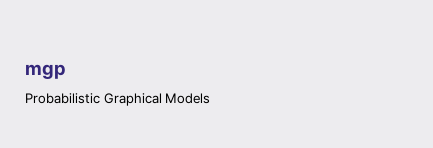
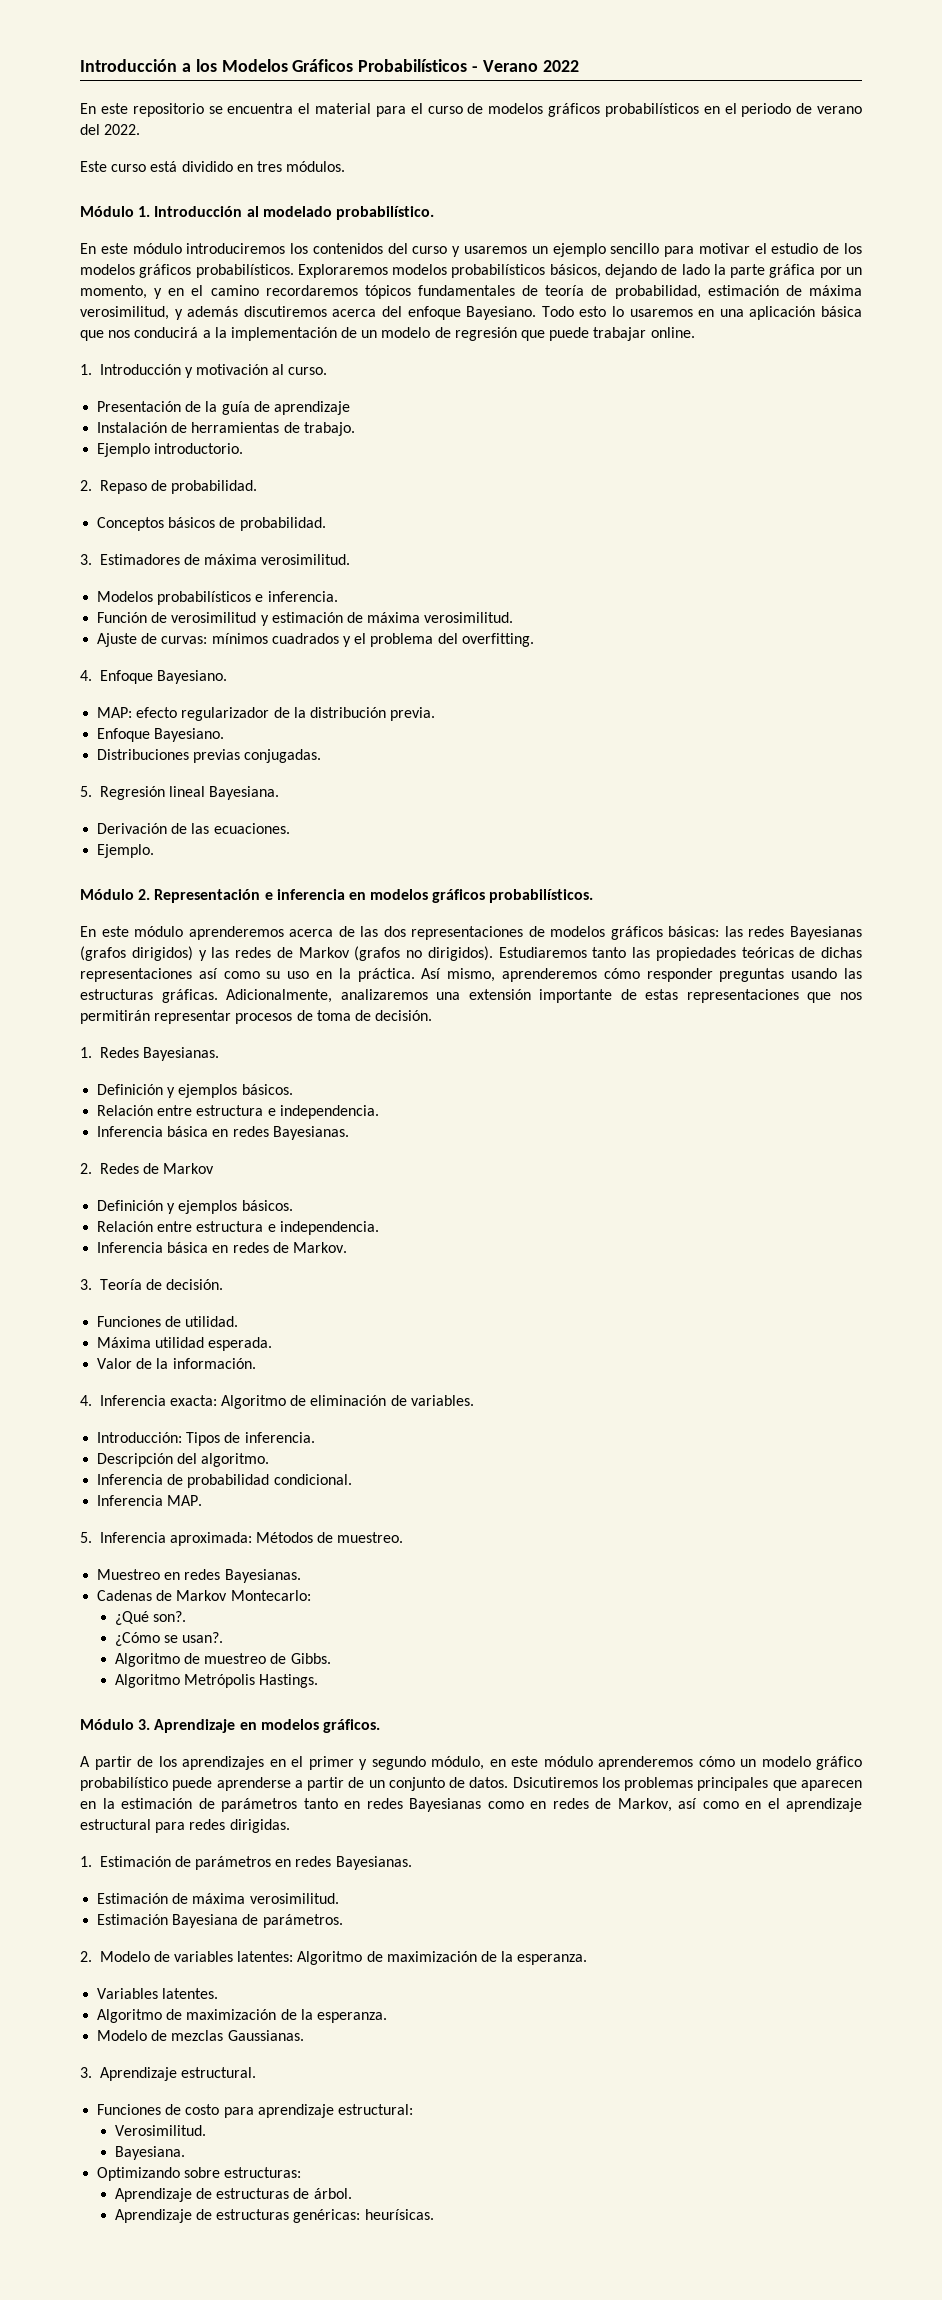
[25,64,66,79] [25,93,211,106] mgp // Probabilistic Graphical Models -> [80,59,579,72] [80,103,863,117] [80,124,141,135] [80,161,346,172] [80,206,434,220] [80,243,863,257] [80,264,863,278] [80,285,862,299] [80,306,863,320] [80,327,695,341] [80,364,328,378] [97,401,350,415] [97,422,355,436] [97,443,244,457] [80,480,258,494] [97,517,326,531] [80,554,351,565] [97,591,338,605] [97,612,514,626] [97,633,534,647] [80,670,227,684] [97,707,436,721] [97,728,225,742] [97,749,322,763] [80,786,280,800] [97,823,290,834] [97,844,155,858] [80,889,594,903] [80,926,862,940] [80,946,862,961] [80,968,862,982] [80,989,862,1003] [80,1010,433,1024] [80,1047,219,1061] [97,1084,293,1098] [97,1105,379,1119] [97,1126,349,1140] [80,1163,215,1174] [97,1200,293,1214] [97,1221,379,1235] [97,1242,347,1253] [80,1279,224,1290] [97,1316,239,1327] [97,1337,273,1351] [97,1358,256,1369] [80,1395,474,1409] [97,1432,315,1446] [97,1453,270,1467] [97,1474,352,1488] [97,1495,203,1506] [80,1532,404,1546] [97,1569,301,1583] [97,1590,311,1601] [114,1611,187,1625] [114,1632,224,1646] [114,1653,331,1667] [114,1674,319,1688] [80,1719,380,1733] [80,1756,862,1770] [80,1777,862,1791] [80,1798,862,1812] [80,1819,290,1833] [80,1856,412,1870] [97,1893,339,1904] [97,1914,343,1928] [80,1951,588,1965] [97,1988,219,1999] [97,2009,387,2023] [97,2030,304,2041] [80,2067,256,2081] [97,2104,413,2118] [114,2125,206,2136] [114,2146,185,2160] [97,2167,302,2181] [114,2188,352,2202] [114,2209,434,2223] Introducción a los Modelos Gráficos Probabilísticos - Verano 2022 // En este repositorio se encuentra el material para el curso de modelos gráficos probabilísticos en el periodo de verano del 2022. // Este curso está dividido en tres módulos. // Módulo 1. Introducción al modelado probabilístico. // En este módulo introduciremos los contenidos del curso y usaremos un ejemplo sencillo para motivar el estudio de los modelos gráficos probabilísticos. Exploraremos modelos probabilísticos básicos, dejando de lado la parte gráfica por un momento, y en el camino recordaremos tópicos fundamentales de teoría de probabilidad, estimación de máxima verosimilitud, y además discutiremos acerca del enfoque Bayesiano. Todo esto lo usaremos en una aplicación básica que nos conducirá a la implementación de un modelo de regresión que puede trabajar online. // 1. Introducción y motivación al curso. // Presentación de la guía de aprendizaje // Instalación de herramientas de trabajo. // Ejemplo introductorio. // 2. Repaso de probabilidad. // Conceptos básicos de probabilidad. // 3. Estimadores de máxima verosimilitud. // Modelos probabilísticos e inferencia. // Función de verosimilitud y estimación de máxima verosimilitud. // Ajuste de curvas: mínimos cuadrados y el problema del overfitting. // 4. Enfoque Bayesiano. // MAP: efecto regularizador de la distribución previa. // Enfoque Bayesiano. // Distribuciones previas conjugadas. // 5. Regresión lineal Bayesiana. // Derivación de las ecuaciones. // Ejemplo. // Módulo 2. Representación e inferencia en modelos gráficos probabilísticos. // En este módulo aprenderemos acerca de las dos representaciones de modelos gráficos básicas: las redes Bayesianas (grafos dirigidos) y las redes de Markov (grafos no dirigidos). Estudiaremos tanto las propiedades teóricas de dichas representaciones así como su uso en la práctica. Así mismo, aprenderemos cómo responder preguntas usando las estructuras gráficas. Adicionalmente, analizaremos una extensión importante de estas representaciones que nos permitirán representar procesos de toma de decisión. // 1. Redes Bayesianas. // Definición y ejemplos básicos. // Relación entre estructura e independencia. // Inferencia básica en redes Bayesianas. // 2. Redes de Markov // Definición y ejemplos básicos. // Relación entre estructura e independencia. // Inferencia básica en redes de Markov. // 3. Teoría de decisión. // Funciones de utilidad. // Máxima utilidad esperada. // Valor de la información. // 4. Inferencia exacta: Algoritmo de eliminación de variables. // Introducción: Tipos de inferencia. // Descripción del algoritmo. // Inferencia de probabilidad condicional. // Inferencia MAP. // 5. Inferencia aproximada: Métodos de muestreo. // Muestreo en redes Bayesianas. // Cadenas de Markov Montecarlo: // ¿Qué son?. // ¿Cómo se usan?. // Algoritmo de muestreo de Gibbs. // Algoritmo Metrópolis Hastings. // Módulo 3. Aprendizaje en modelos gráficos. // A partir de los aprendizajes en el primer y segundo módulo, en este módulo aprenderemos cómo un modelo gráfico probabilístico puede aprenderse a partir de un conjunto de datos. Dsicutiremos los problemas principales que aparecen en la estimación de parámetros tanto en redes Bayesianas como en redes de Markov, así como en el aprendizaje estructural para redes dirigidas. // 1. Estimación de parámetros en redes Bayesianas. // Estimación de máxima verosimilitud. // Estimación Bayesiana de parámetros. // 2. Modelo de variables latentes: Algoritmo de maximización de la esperanza. // Variables latentes. // Algoritmo de maximización de la esperanza. // Modelo de mezclas Gaussianas. // 3. Aprendizaje estructural. // Funciones de costo para aprendizaje estructural: // Verosimilitud. // Bayesiana. // Optimizando sobre estructuras: // Aprendizaje de estructuras de árbol. // Aprendizaje de estructuras genéricas: heurísicas.

